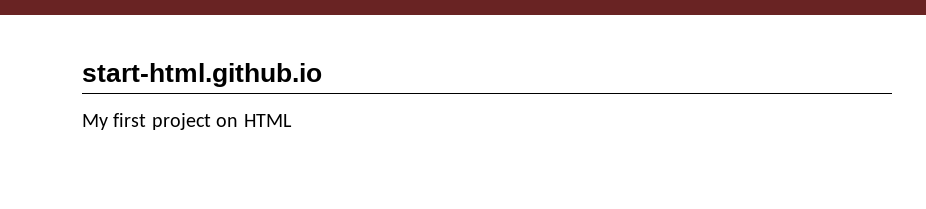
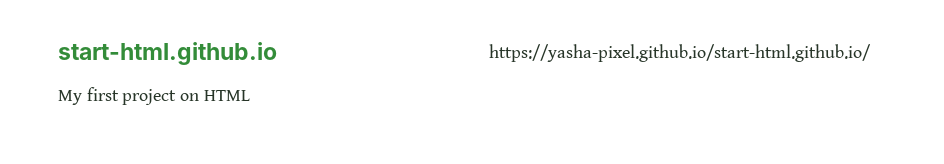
(292, 120) none -> [489,44,871,62] https://yasha-pixel.github.io/start-html.github.io/

